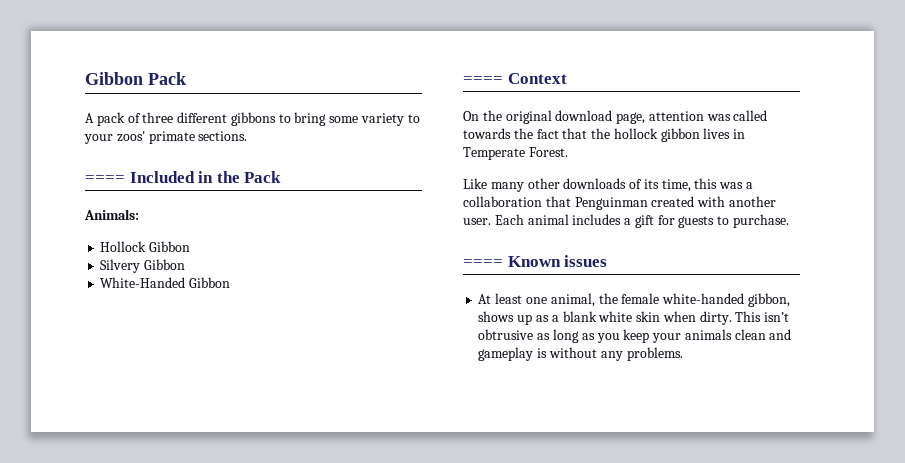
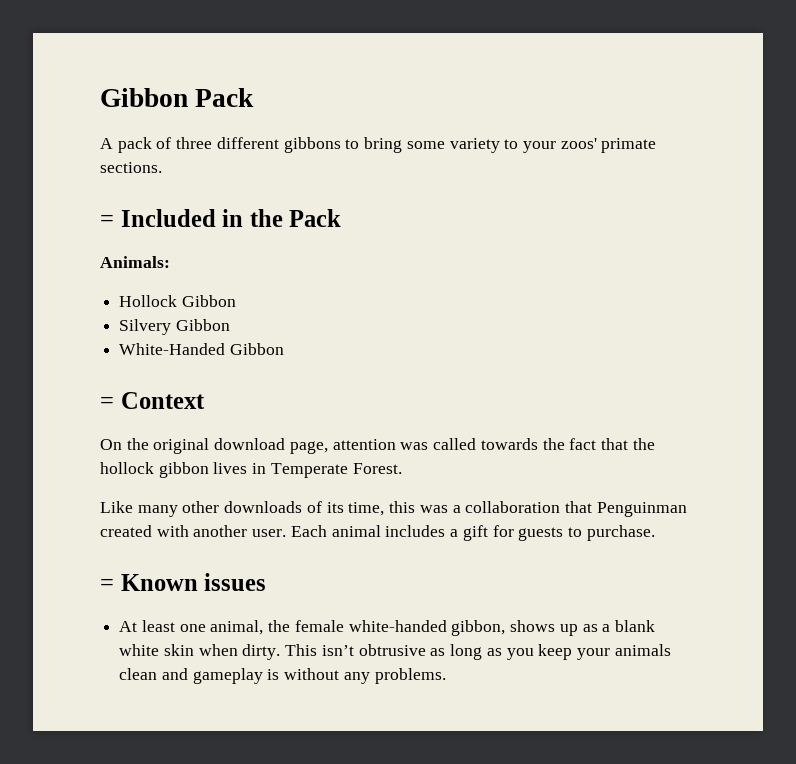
[85,175,125,183] ==== -> [100,215,114,227] =
[463,76,503,84] ==== -> [100,397,114,409] =
[463,259,503,267] ==== -> [100,579,114,591] =

